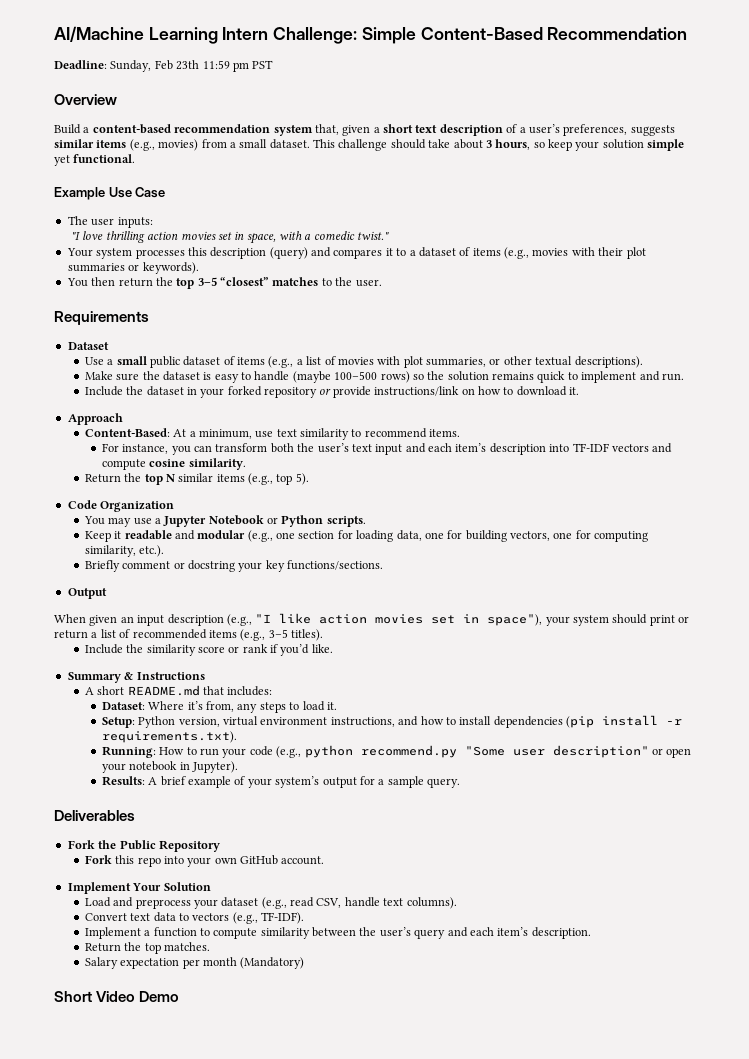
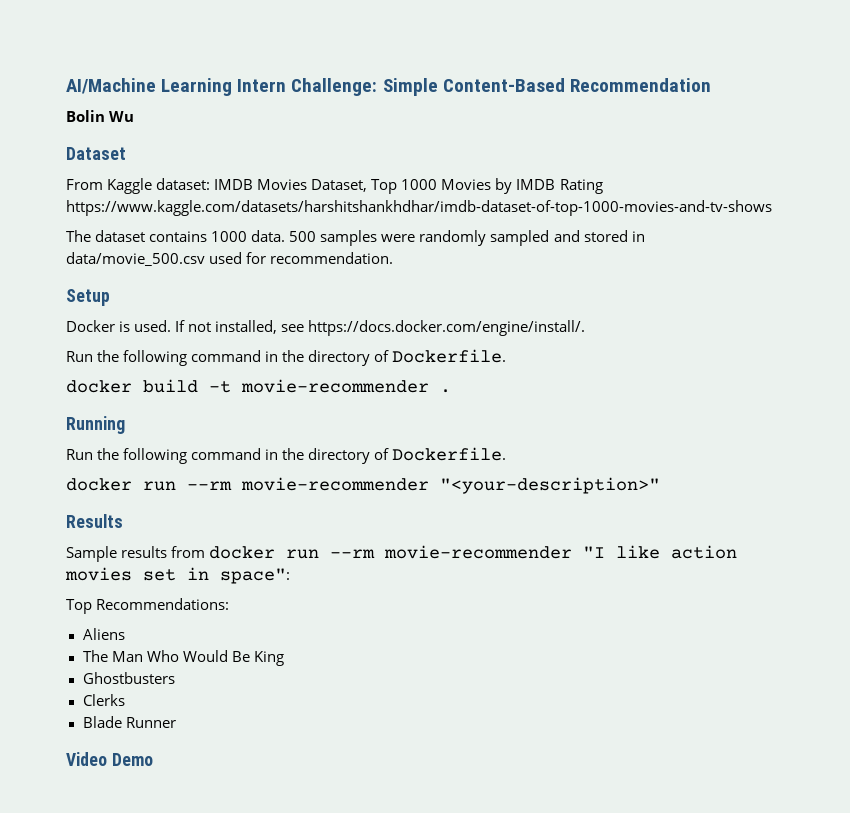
[54,60,274,72] [54,94,117,105] [54,124,675,136] [54,139,685,151] [54,154,136,166] [54,187,166,200] [67,216,153,228] [71,231,390,244] [66,247,646,259] [67,262,199,274] [66,277,382,289] [54,311,149,325] [67,342,109,350] [84,356,643,368] [84,371,684,383] [84,386,580,398] [67,413,123,425] [84,428,461,440] [101,443,673,455] [101,458,246,470] [84,473,309,485] [67,500,175,512] [83,515,366,527] [84,530,649,542] [84,545,165,557] [84,560,384,572] [67,588,107,599] [54,614,252,626] Deadline: Sunday, Feb 23th 11:59 pm PST // Overview // Build a content-based recommendation system that, given a short text description of a user’s preferences, suggests similar items (e.g., movies) from a small dataset. This challenge should take about 3 hours, so keep your solution simple yet functional. // Example Use Case // The user inputs: // "I love thrilling action movies set in space, with a comedic twist." // Your system processes this description (query) and compares it to a dataset of items (e.g., movies with their plot summaries or keywords). // You then return the top 3–5 “closest” matches to the user. // Requirements // Dataset // Use a small public dataset of items (e.g., a list of movies with plot summaries, or other textual descriptions). // Make sure the dataset is easy to handle (maybe 100–500 rows) so the solution remains quick to implement and run. // Include the dataset in your forked repository or provide instructions/link on how to download it. // Approach // Content-Based: At a minimum, use text similarity to recommend items. // For instance, you can transform both the user’s text input and each item’s description into TF-IDF vectors and compute cosine similarity. // Return the top N similar items (e.g., top 5). // Code Organization // You may use a Jupyter Notebook or Python scripts. // Keep it readable and modular (e.g., one section for loading data, one for building vectors, one for computing similarity, etc.). // Briefly comment or docstring your key functions/sections. // Output // When given an input description (e.g., -> [66,110,135,122] [66,147,126,160] [66,178,603,194] [66,200,772,216] [66,230,645,246] [66,252,394,266] [66,289,110,306] [66,320,586,336] [66,349,507,366] [66,379,451,393] [66,416,125,434] [66,447,507,464] [66,477,660,494] [66,514,123,528] [66,545,573,562] Bolin Wu // Dataset // From Kaggle dataset: IMDB Movies Dataset, Top 1000 Movies by IMDB Rating https://www.kaggle.com/datasets/harshitshankhdhar/imdb-dataset-of-top-1000-movies-and-tv-shows // The dataset contains 1000 data. 500 samples were randomly sampled and stored in data/movie_500.csv used for recommendation. // Setup // Docker is used. If not installed, see https://docs.docker.com/engine/install/. // Run the following command in the directory of Dockerfile. // docker build -t movie-recommender . // Running // Run the following command in the directory of Dockerfile. // docker run --rm movie-recommender "<your-description>" // Results // Sample results from docker run --rm movie-recommender
[487,614,690,626] [54,629,323,641] [84,644,333,656] [67,672,205,683] [84,685,273,696] [101,701,337,713] [101,715,683,728] [101,731,237,743] [101,745,692,758] [101,761,239,773] [101,776,461,788] [54,810,135,821] [67,840,220,852] [84,855,325,867] [67,882,211,894] [84,897,457,909] [84,912,305,924] [84,927,591,939] [84,942,210,954] [84,957,305,969] [54,991,92,1002] space"), your system should print or return a list of recommended items (e.g., 3–5 titles). // Include the similarity score or rank if you’d like. // Summary & Instructions // A short README.md that includes: // Dataset: Where it’s from, any steps to load it. // Setup: Python version, virtual environment instructions, and how to install dependencies (pip install -r requirements.txt). // Running: How to run your code (e.g., python recommend.py "Some user description" or open your notebook in Jupyter). // Results: A brief example of your system’s output for a sample query. // Deliverables // Fork the Public Repository // Fork this repo into your own GitHub account. // Implement Your Solution // Load and preprocess your dataset (e.g., read CSV, handle text columns). // Convert text data to vectors (e.g., TF-IDF). // Implement a function to compute similarity between the user’s query and each item’s description. // Return the top matches. // Salary expectation per month (Mandatory) // Short -> [220,568,290,584] [66,598,230,614] [82,628,125,640] [82,650,284,666] [82,672,175,684] [82,694,125,706] [82,716,176,728] space": // Top Recommendations: // Aliens // The Man Who Would Be King // Ghostbusters // Clerks // Blade Runner //

